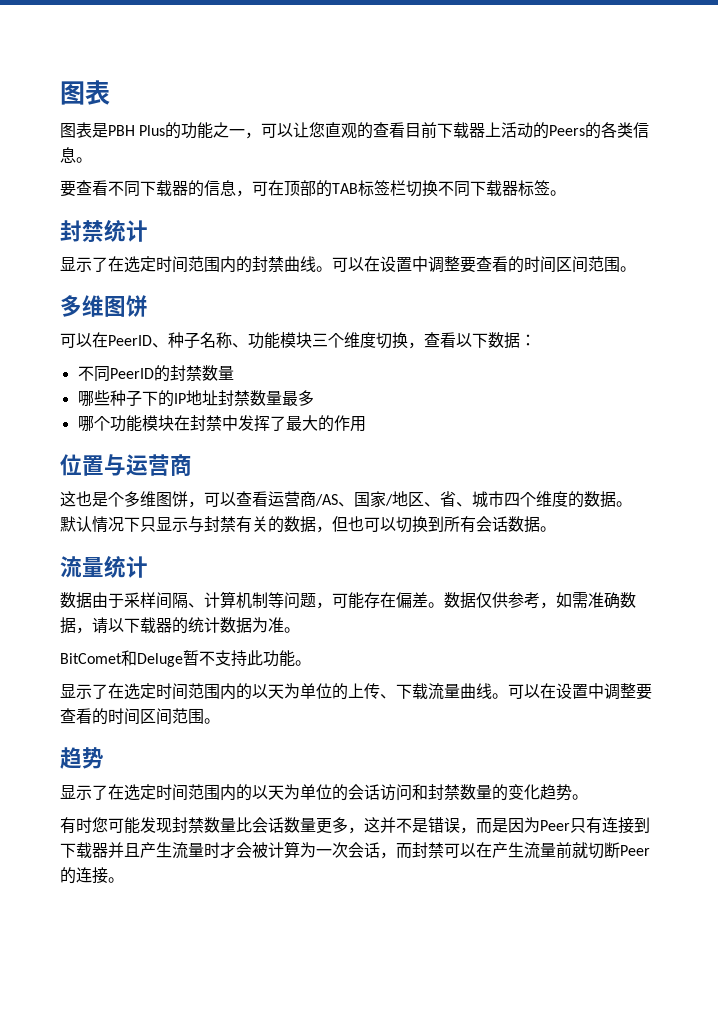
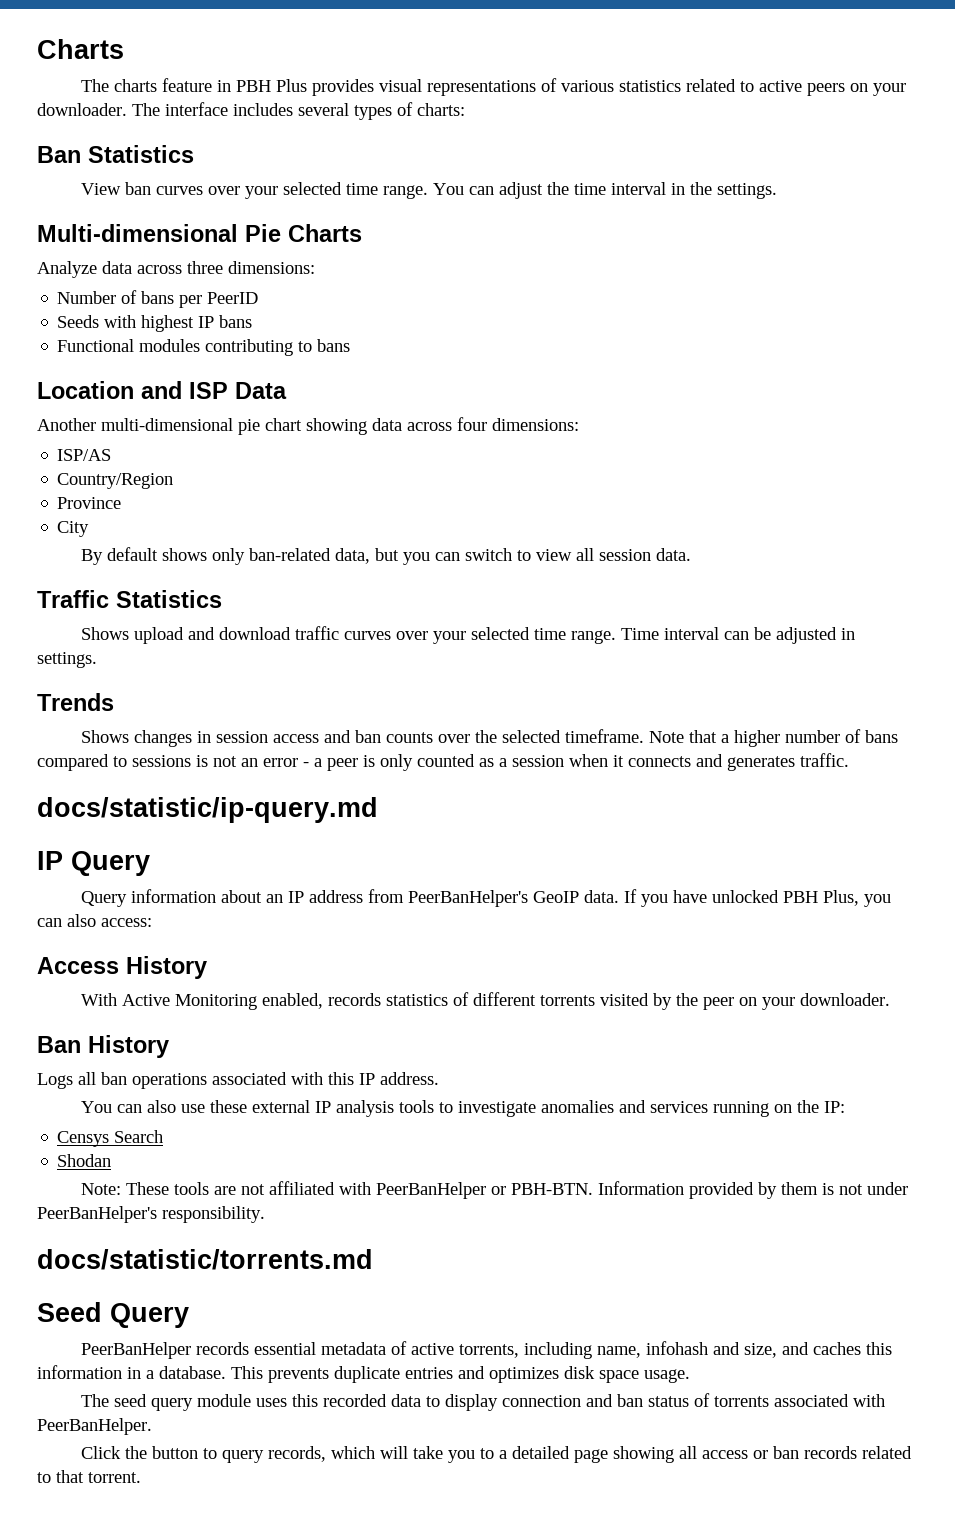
[60,80,110,105] [60,122,650,139] [60,147,92,163] [60,180,566,197] [60,219,148,242] [60,256,636,273] [60,295,148,317] [60,332,536,349] [77,365,234,382] [77,390,314,407] [77,415,366,432] [60,454,192,476] [60,491,632,508] [60,516,556,533] [60,555,148,578] [60,591,636,609] [60,617,300,634] [60,650,311,667] [60,683,652,700] [60,708,220,725] [60,747,104,769] [60,784,588,801] [60,817,650,834] [60,841,650,859] [60,867,124,884] 图表 // 图表是PBH Plus的功能之一，可以让您直观的查看目前下载器上活动的Peers的各类信息。 // 要查看不同下载器的信息，可在顶部的TAB标签栏切换不同下载器标签。 // 封禁统计 // 显示了在选定时间范围内的封禁曲线。可以在设置中调整要查看的时间区间范围。 // 多维图饼 // 可以在PeerID、种子名称、功能模块三个维度切换，查看以下数据： // 不同PeerID的封禁数量 // 哪些种子下的IP地址封禁数量最多 // 哪个功能模块在封禁中发挥了最大的作用 // 位置与运营商 // 这也是个多维图饼，可以查看运营商/AS、国家/地区、省、城市四个维度的数据。 // 默认情况下只显示与封禁有关的数据，但也可以切换到所有会话数据。 // 流量统计 // 数据由于采样间隔、计算机制等问题，可能存在偏差。数据仅供参考，如需准确数据，请以下载器的统计数据为准。 // BitComet和Deluge暂不支持此功能。 // 显示了在选定时间范围内的以天为单位的上传、下载流量曲线。可以在设置中调整要查看的时间区间范围。 // 趋势 // 显示了在选定时间范围内的以天为单位的会话访问和封禁数量的变化趋势。 // 有时您可能发现封禁数量比会话数量更多，这并不是错误，而是因为Peer只有连接到下载器并且产生流量时才会被计算为一次会话，而封禁可以在产生流量前就切断Peer的连接。 -> [37,39,124,59] [81,78,907,96] [37,102,465,120] [37,145,194,163] [81,182,778,199] [37,224,362,242] [37,261,315,278] [57,290,259,308] [57,315,253,332] [57,339,351,356] [37,381,287,399] [37,417,579,435] [57,449,112,461] [57,473,174,489] [57,497,122,509] [57,521,90,537] [81,547,692,565] [37,590,222,608] [81,626,856,644] [37,652,97,668] [37,693,114,711] [81,729,899,747] [37,753,849,771] [37,797,378,823] [37,851,150,876] [81,889,892,907] [37,914,152,927] [37,956,207,979] [81,992,891,1010] [37,1035,169,1058] [37,1072,439,1089] [81,1100,846,1117] [57,1130,164,1147] [57,1154,112,1167] [81,1181,909,1199] [37,1206,265,1223] [37,1249,373,1270] [37,1302,189,1328] [81,1341,893,1359] [37,1365,690,1383] [81,1393,886,1411] [37,1418,152,1435] [81,1446,913,1463] [37,1470,141,1483] Charts // The charts feature in PBH Plus provides visual representations of various statistics related to active peers on your downloader. The interface includes several types of charts: // Ban Statistics // View ban curves over your selected time range. You can adjust the time interval in the settings. // Multi-dimensional Pie Charts // Analyze data across three dimensions: // Number of bans per PeerID // Seeds with highest IP bans // Functional modules contributing to bans // Location and ISP Data // Another multi-dimensional pie chart showing data across four dimensions: // ISP/AS // Country/Region // Province // City // By default shows only ban-related data, but you can switch to view all session data. // Traffic Statistics // Shows upload and download traffic curves over your selected time range. Time interval can be adjusted in settings. // Trends // Shows changes in session access and ban counts over the selected timeframe. Note that a higher number of bans compared to sessions is not an error - a peer is only counted as a session when it connects and generates traffic. // docs/statistic/ip-query.md // IP Query // Query information about an IP address from PeerBanHelper's GeoIP data. If you have unlocked PBH Plus, you can also access: // Access History // With Active Monitoring enabled, records statistics of different torrents visited by the peer on your downloader. // Ban History // Logs all ban operations associated with this IP address. // You can also use these external IP analysis tools to investigate anomalies and services running on the IP: // Censys Search // Shodan // Note: These tools are not affiliated with PeerBanHelper or PBH-BTN. Information provided by them is not under PeerBanHelper's responsibility. // docs/statistic/torrents.md // Seed Query // PeerBanHelper records essential metadata of active torrents, including name, infohash and size, and caches this information in a database. This prevents duplicate entries and optimizes disk space usage. // The seed query module uses this recorded data to display connection and ban status of torrents associated with PeerBanHelper. // Click the button to query records, which will take you to a detailed page showing all access or ban records related to that torrent.

